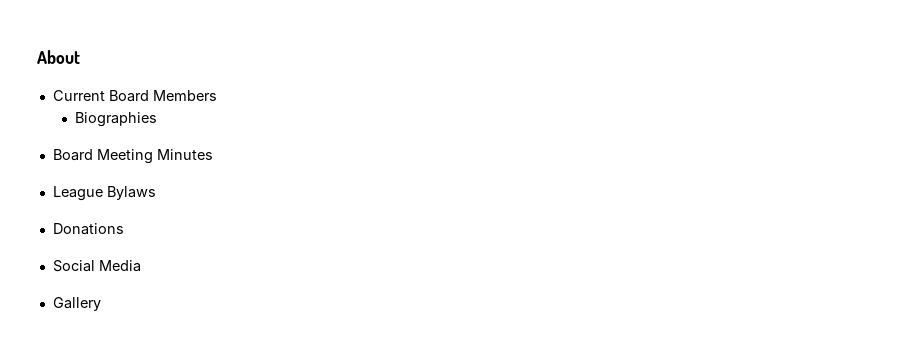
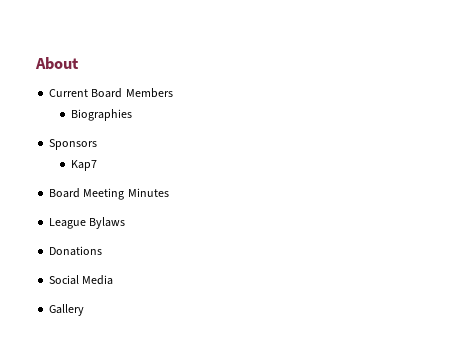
(158, 119) none -> [49,139,98,150] [71,160,98,171] // Sponsors // Kap7

